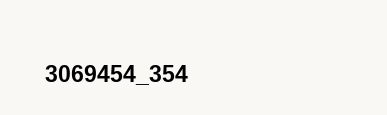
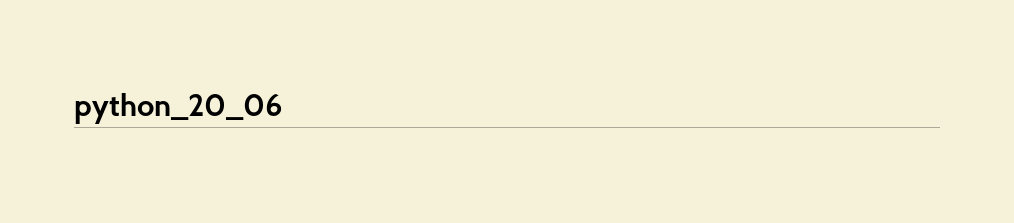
[45,65,188,85] 3069454_354 -> [74,93,282,124] python_20_06

